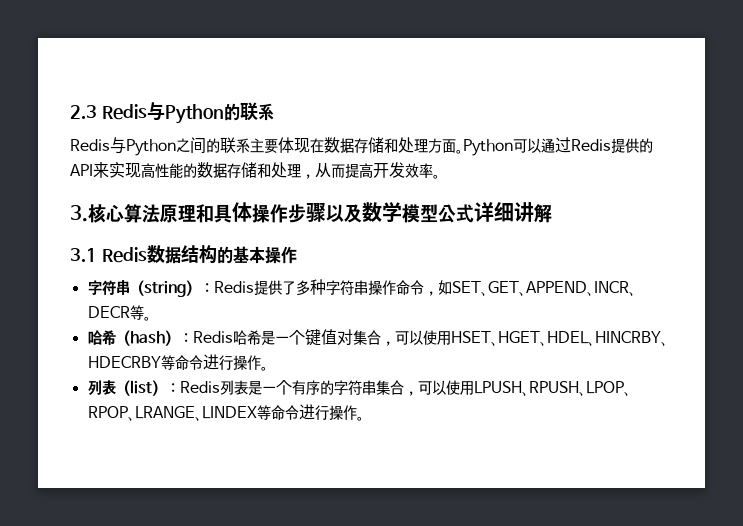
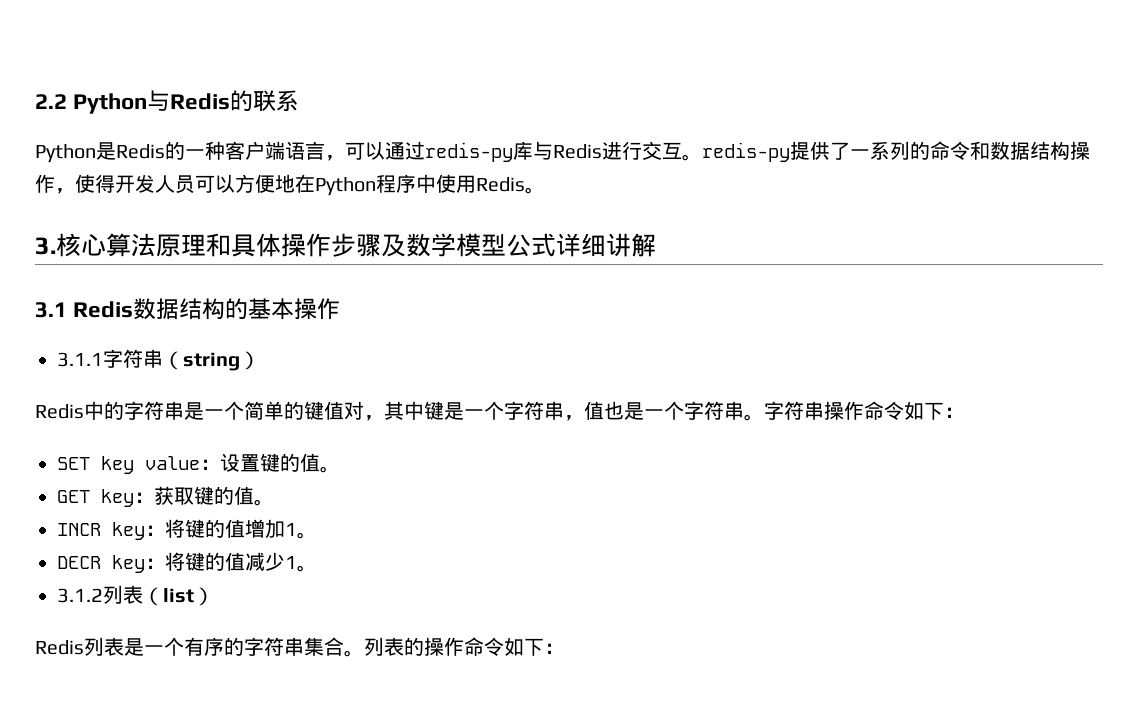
[70,102,274,124] [70,137,653,156] [70,162,433,179] 2.3 Redis与Python的联系 // Redis与Python之间的联系主要体现在数据存储和处理方面。Python可以通过Redis提供的API来实现高性能的数据存储和处理，从而提高开发效率 -> [35,90,300,114] [35,141,1090,163] [35,174,525,196] 2.2 Python与Redis的联系 // Python是Redis的一种客户端语言，可以通过redis-py库与Redis进行交互。redis-py提供了一系列的命令和数据结构操作，使得开发人员可以方便地在Python程序中使用Redis
[326,204,344,222] 以 -> (381, 245) none
(297, 255) none -> [57,352,103,367] 3.1.1
[199,279,636,296] [87,305,151,321] [87,329,668,346] [87,354,268,371] ：Redis提供了多种字符串操作命令，如SET、GET、APPEND、INCR、DECR等。 // 哈希（hash）：Redis哈希是一个键值对集合，可以使用HSET、HGET、HDEL、HINCRBY、HDECRBY等命令进行操作。 // -> [35,401,964,421] [57,453,340,474] [57,486,274,507] [57,519,317,540] [57,552,317,573] [57,588,103,603] // Redis中的字符串是一个简单的键值对，其中键是一个字符串，值也是一个字符串。字符串操作命令如下： // SET key value：设置键的值。 // GET key：获取键的值。 // INCR key：将键的值增加1。 // DECR key：将键的值减少1。 // 3.1.2
[165,383,180,393] ： -> (214, 596) //
[403,380,631,396] [87,404,364,421] ，可以使用LPUSH、RPUSH、LPOP、RPOP、LRANGE、LINDEX等命令进行操作。 -> [344,637,564,657] 。列表的操作命令如下：

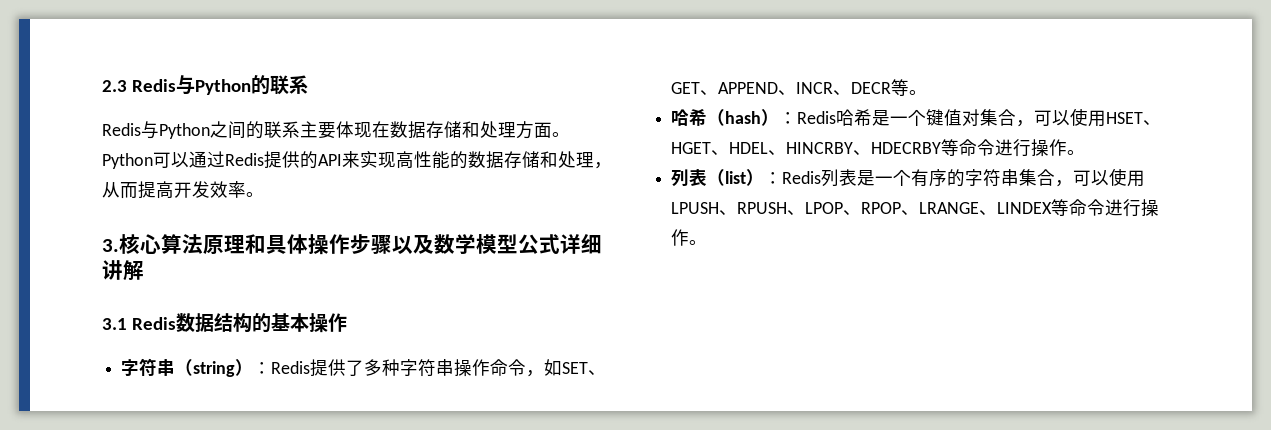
[35,90,300,114] [35,141,1090,163] [35,174,525,196] 2.2 Python与Redis的联系 // Python是Redis的一种客户端语言，可以通过redis-py库与Redis进行交互。redis-py提供了一系列的命令和数据结构操作，使得开发人员可以方便地在Python程序中使用Redis -> [102,75,309,95] [102,121,570,139] [102,151,612,169] [102,181,246,199] 2.3 Redis与Python的联系 // Redis与Python之间的联系主要体现在数据存储和处理方面。Python可以通过Redis提供的API来实现高性能的数据存储和处理，从而提高开发效率
(381, 245) none -> [392,235,413,254] 以
[57,352,103,367] 3.1.1 -> (348, 322) none
[35,401,964,421] [57,453,340,474] [57,486,274,507] [57,519,317,540] [57,552,317,573] [57,588,103,603] // Redis中的字符串是一个简单的键值对，其中键是一个字符串，值也是一个字符串。字符串操作命令如下： // SET key value：设置键的值。 // GET key：获取键的值。 // INCR key：将键的值增加1。 // DECR key：将键的值减少1。 // 3.1.2 -> [253,359,607,377] [671,79,928,96] [671,108,1162,127] [671,139,1086,157] ：Redis提供了多种字符串操作命令，如SET、GET、APPEND、INCR、DECR等。 // 哈希（hash）：Redis哈希是一个键值对集合，可以使用HSET、HGET、HDEL、HINCRBY、HDECRBY等命令进行操作。 //
(214, 596) // -> [764,172,783,184] ：
[344,637,564,657] 。列表的操作命令如下： -> [1055,168,1146,187] [671,199,1160,217] [671,229,708,246] ，可以使用LPUSH、RPUSH、LPOP、RPOP、LRANGE、LINDEX等命令进行操作。

